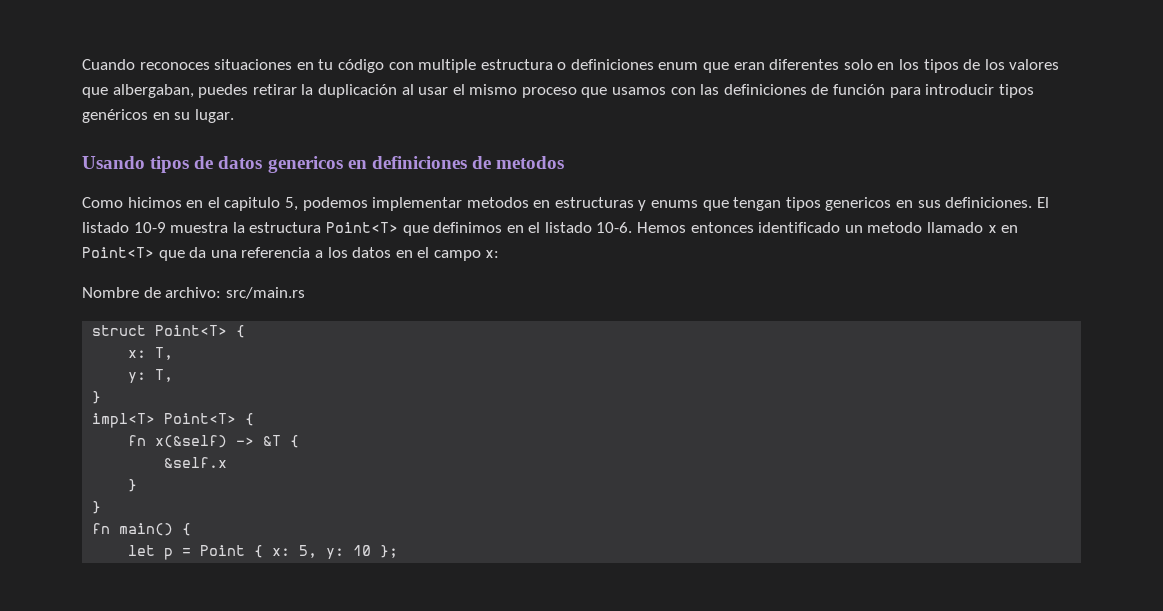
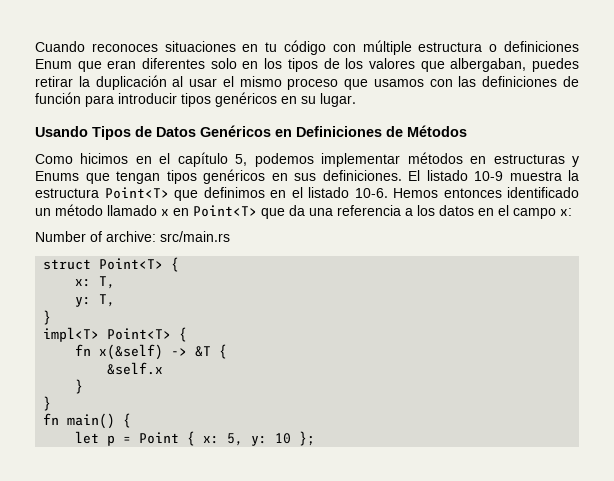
[418,59,477,73] multiple -> [362,40,412,55] múltiple
[658,62,699,70] enum -> [35,59,72,69] Enum
[150,156,565,173] tipos de datos genericos en definiciones de metodos -> [92,125,467,140] Tipos de Datos Genéricos en Definiciones de Métodos
[224,197,281,211] capitulo -> [177,152,228,167] capítulo
[466,197,529,208] metodos -> [407,152,463,164] métodos
[651,200,699,208] enums -> [35,171,79,181] Enums
[825,197,892,211] genericos -> [203,169,265,184] genéricos
[867,222,923,233] metodo -> [55,204,103,216] método
[82,287,222,298] Nombre de archivo: -> [35,231,156,242] Number of archive:

